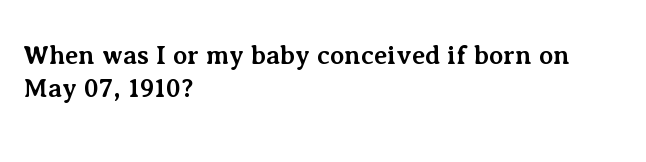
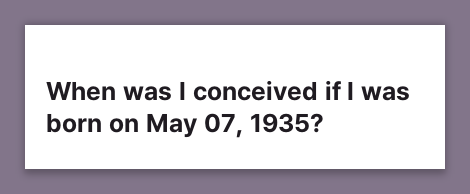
[173,45,469,70] or my baby conceived if -> [192,80,411,101] conceived if I was
[128,79,194,97] 1910? -> [249,113,324,133] 1935?

